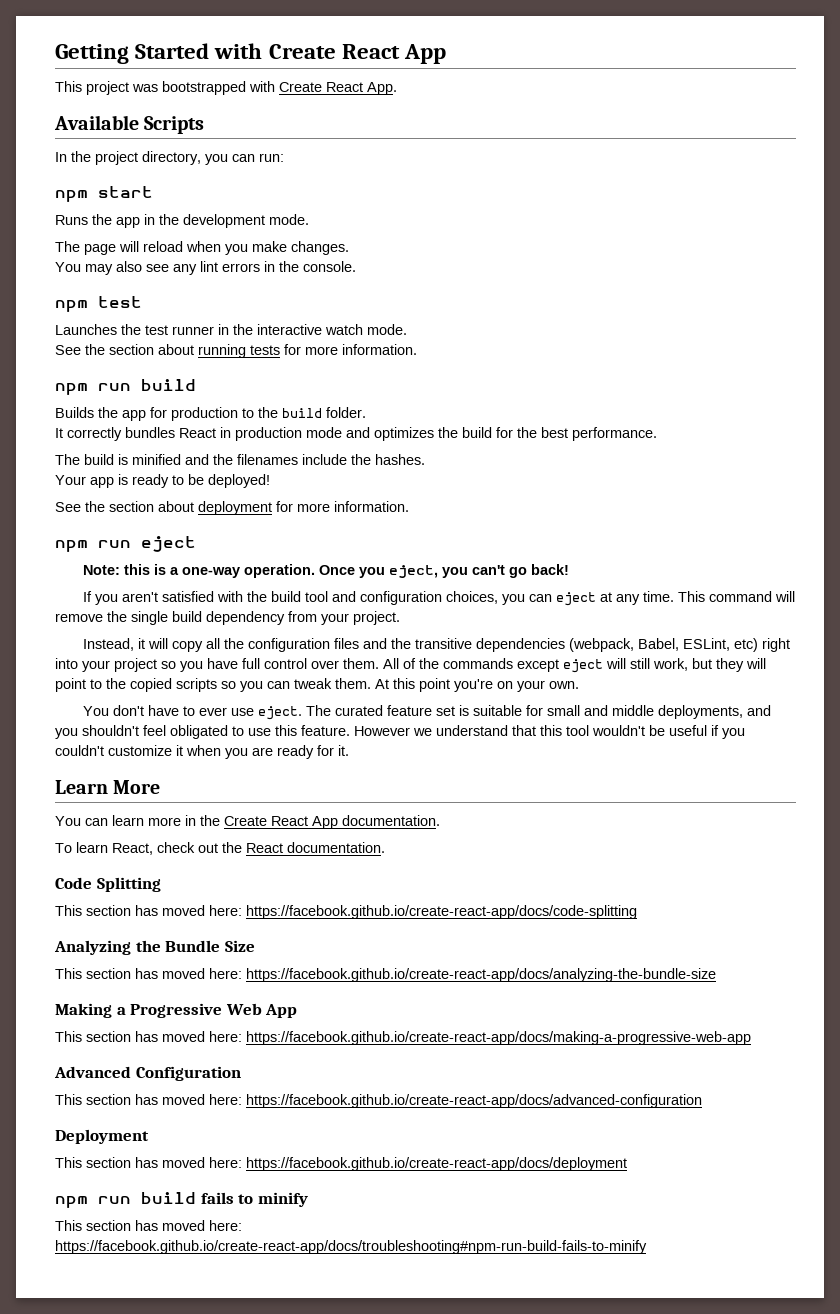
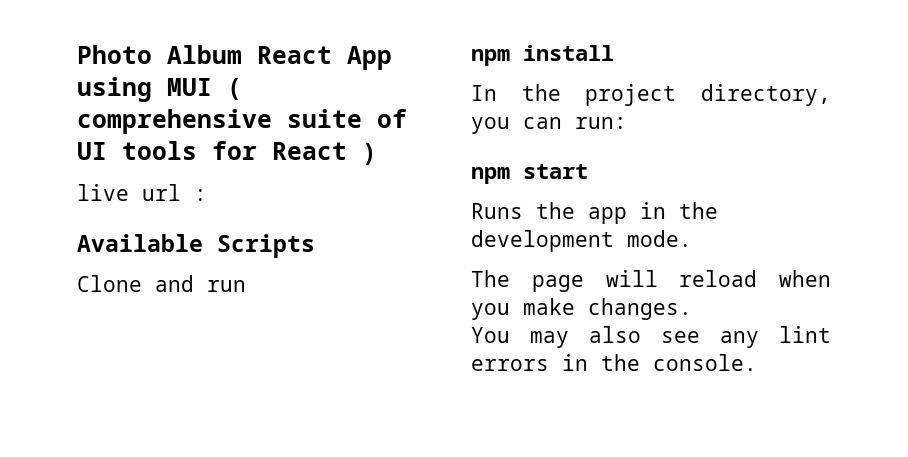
[55,43,447,64] [55,81,397,95] [54,115,205,134] Getting Started with Create React App // This project was bootstrapped with Create React App. // Available Scripts -> [77,45,392,70] [77,77,242,102] [77,109,407,134] [77,141,377,165] [77,184,207,201] [77,234,315,258] [77,275,246,292] [471,45,614,66] Photo Album React App using MUI ( comprehensive suite of UI tools for React ) // live url : // Available Scripts // Clone and run // npm install
[55,296,142,312] [55,324,407,335] [55,344,417,358] [55,379,196,395] [55,407,366,421] [55,427,657,441] [55,454,425,465] [55,474,270,488] [55,501,409,515] [55,536,196,552] [82,564,569,578] [82,591,795,606] [55,611,400,625] [82,638,790,652] [55,658,766,673] [55,678,579,692] [82,705,771,720] [55,725,745,739] [55,745,349,759] [55,780,161,794] [55,815,440,829] [55,842,385,855] [55,877,161,892] [55,905,637,919] [54,940,255,955] [55,968,716,982] [55,1003,298,1018] [55,1031,751,1045] [54,1066,241,1081] [55,1094,702,1108] [55,1129,149,1144] [55,1157,627,1171] [55,1192,308,1208] [55,1220,242,1231] [55,1240,647,1254] // npm test // Launches the test runner in the interactive watch mode. // See the section about running tests for more information. // npm run build // Builds the app for production to the build folder. // It correctly bundles React in production mode and optimizes the build for the best performance. // The build is minified and the filenames include the hashes. // Your app is ready to be deployed! // See the section about deployment for more information. // npm run eject // Note: this is a one-way operation. Once you eject, you can't go back! // If you aren't satisfied with the build tool and configuration choices, you can eject at any time. This command will remove the single build dependency from your project. // Instead, it will copy all the configuration files and the transitive dependencies (webpack, Babel, ESLint, etc) right into your project so you have full control over them. All of the commands except eject will still work, but they will point to the copied scripts so you can tweak them. At this point you're on your own. // You don't have to ever use eject. The curated feature set is suitable for small and middle deployments, and you shouldn't feel obligated to use this feature. However we understand that this tool wouldn't be useful if you couldn't customize it when you are ready for it. // Learn More // You can learn more in the Create React App documentation. // To learn React, check out the React documentation. // Code Splitting // This section has moved here: https://facebook.github.io/create-react-app/docs/code-splitting // Analyzing the Bundle Size // This section has moved here: https://facebook.github.io/create-react-app/docs/analyzing-the-bundle-size // Making a Progressive Web App // This section has moved here: https://facebook.github.io/create-react-app/docs/making-a-progressive-web-app // Advanced Configuration // This section has moved here: https://facebook.github.io/create-react-app/docs/advanced-configuration // Deployment // This section has moved here: https://facebook.github.io/create-react-app/docs/deployment // npm run build fails to minify // This section has moved here: https://facebook.github.io/create-react-app/docs/troubleshooting#npm-run-build-fails-to-minify -> (757, 362) none

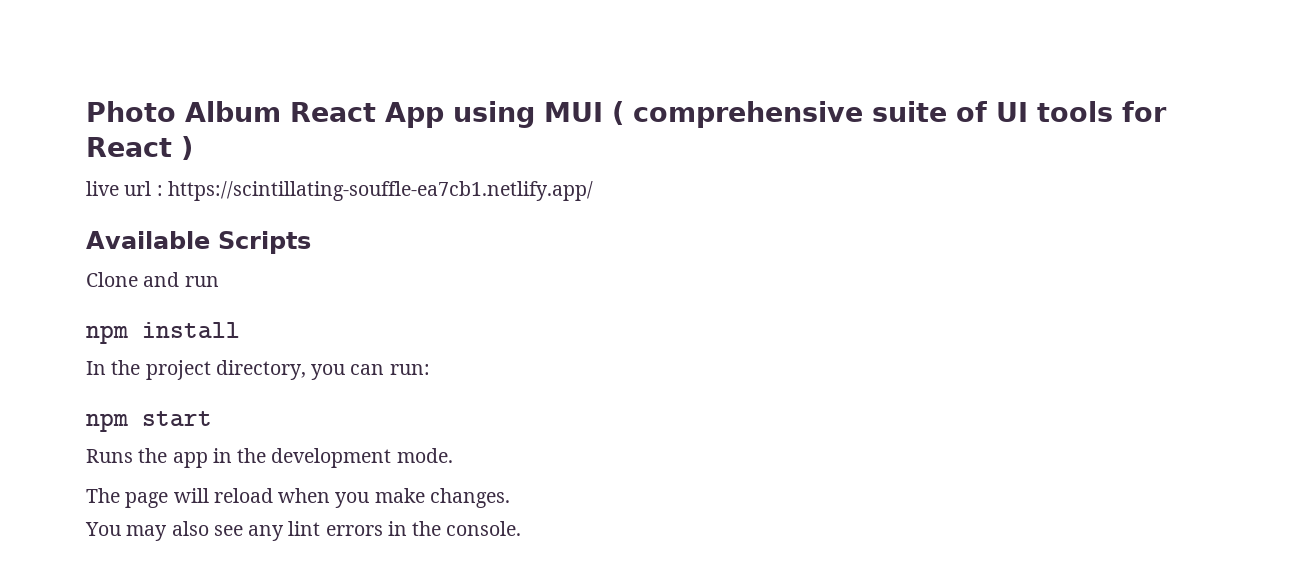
(207, 195) none -> [167,181,593,201] https://scintillating-souffle-ea7cb1.netlify.app/

